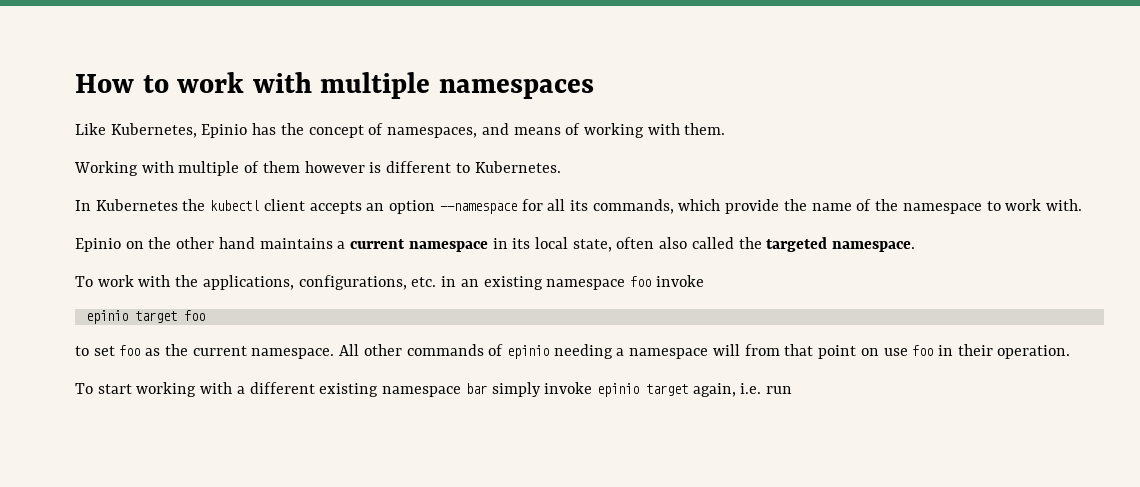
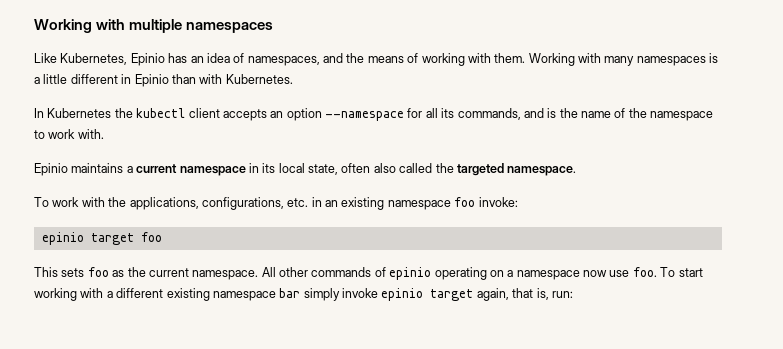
[75,72,245,93] How to work -> [34,19,92,33] Working
[280,123,364,138] the concept -> [190,53,230,63] an idea
(509, 129) none -> [346,53,365,63] the
[74,161,470,176] // Working with multiple of them however is different to -> [528,53,719,66] [34,74,223,87] Working with many namespaces is a little different in Epinio than with
[678,199,780,214] which provide -> [523,108,557,118] and is
[125,237,255,249] on the other hand -> (68, 169) none
[655,275,704,287] invoke -> [478,197,518,207] invoke:
[75,346,115,356] to set -> [34,267,85,277] This sets
[553,344,1071,359] needing a namespace will from that point on use foo in their operation. // -> [434,267,657,280] operating on a namespace now use foo.
[740,383,793,394] i.e. run -> [512,288,573,300] that is, run:

